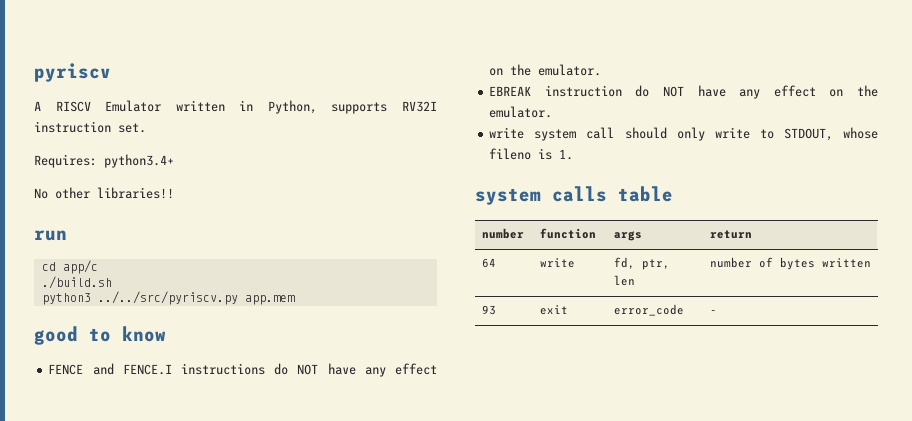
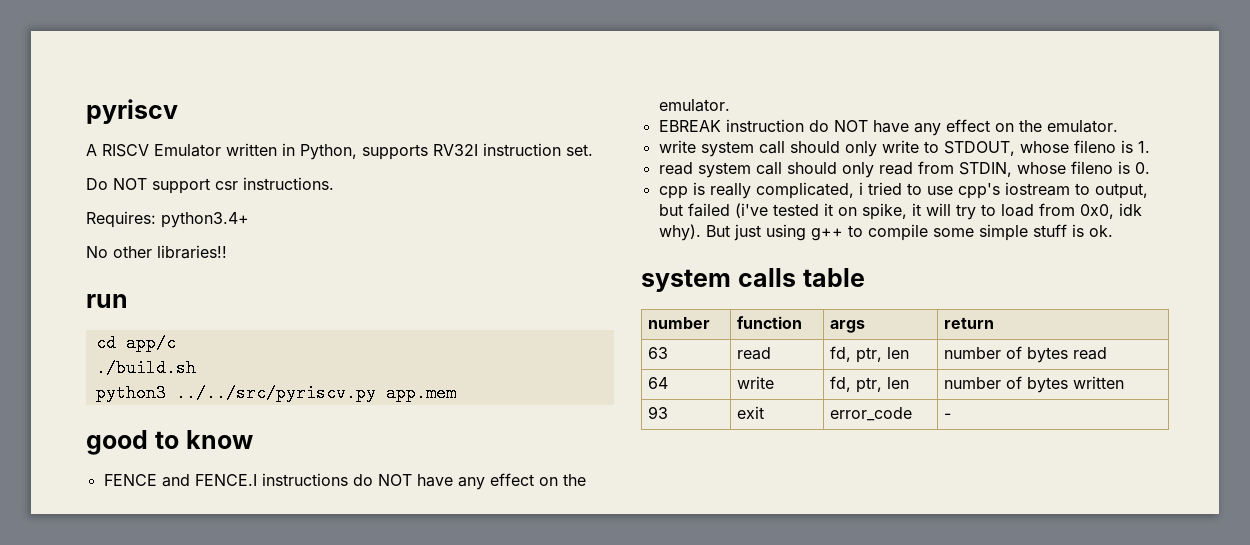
(146, 128) none -> [86,177,334,194] // Do NOT support csr instructions.
(574, 154) none -> [658,161,1150,178] [658,182,1148,199] [658,203,1142,220] [658,224,1113,241] // read system call should only read from STDIN, whose fileno is 0. // cpp is really complicated, i tried to use cpp's iostream to output, but failed (i've tested it on spike, it will try to load from 0x0, idk why). But just using g++ to compile some simple stuff is ok.
(752, 234) none -> [647,347,668,359] [736,347,771,360] [829,346,909,363] [943,346,1107,363] // 63 | read | fd, ptr, len | number of bytes read

